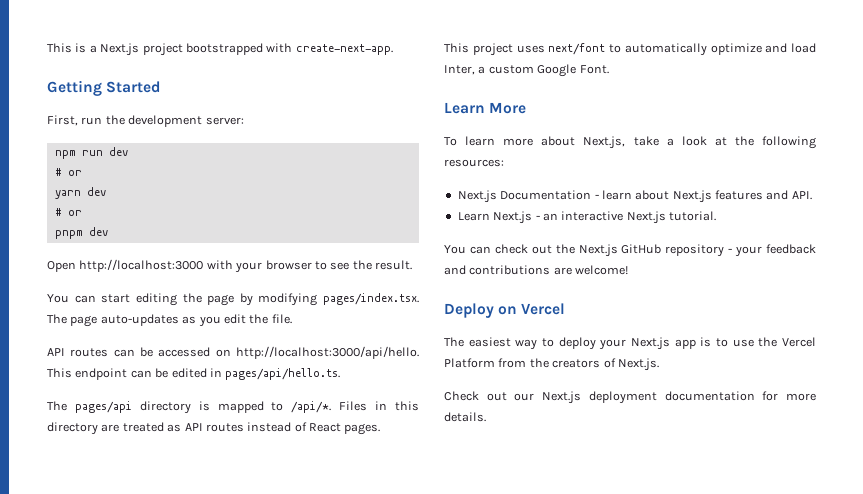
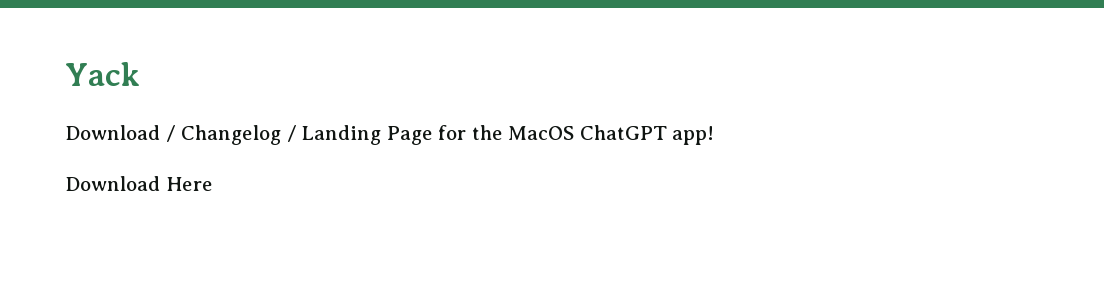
[47,43,393,56] [47,80,162,96] [47,115,244,127] [54,147,128,159] [54,168,82,176] [54,187,106,199] [54,208,82,216] [54,227,108,239] [47,259,412,273] [47,293,419,306] [47,314,292,327] [47,346,419,359] [47,368,341,380] [47,401,420,414] [47,422,381,435] [444,43,816,56] [444,64,609,77] [444,102,527,114] [444,136,816,149] [444,159,504,167] [457,190,812,203] [457,211,716,224] [444,244,816,257] [444,265,629,275] [444,303,566,318] [444,337,816,350] [444,358,659,371] [444,391,816,404] [444,412,486,422] This is a Next.js project bootstrapped with create-next-app. // Getting Started // First, run the development server: // npm run dev // # or // yarn dev // # or // pnpm dev // Open http://localhost:3000 with your browser to see the result. // You can start editing the page by modifying pages/index.tsx. The page auto-updates as you edit the file. // API routes can be accessed on http://localhost:3000/api/hello. This endpoint can be edited in pages/api/hello.ts. // The pages/api directory is mapped to /api/*. Files in this directory are treated as API routes instead of React pages. // This project uses next/font to automatically optimize and load Inter, a custom Google Font. // Learn More // To learn more about Next.js, take a look at the following resources: // Next.js Documentation - learn about Next.js features and API. // Learn Next.js - an interactive Next.js tutorial. // You can check out the Next.js GitHub repository - your feedback and contributions are welcome! // Deploy on Vercel // The easiest way to deploy your Next.js app is to use the Vercel Platform from the creators of Next.js. // Check out our Next.js deployment documentation for more details. -> [65,62,140,86] [65,125,715,145] [65,176,213,191] Yack // Download / Changelog / Landing Page for the MacOS ChatGPT app! // Download Here

